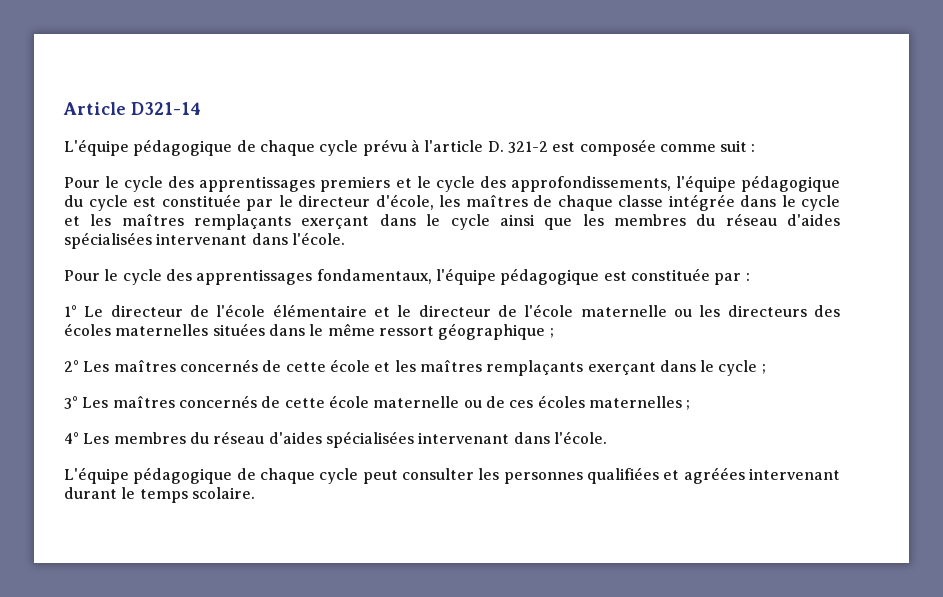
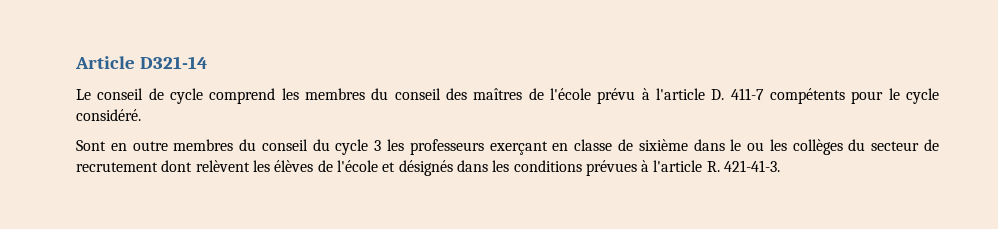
[64,139,756,156] [64,175,840,192] [64,194,840,211] [64,213,840,230] [64,232,345,249] [64,268,750,285] [64,304,841,317] [64,323,554,340] [64,359,766,376] [64,395,691,410] [64,431,607,448] [64,467,841,484] [64,487,255,503] L'équipe pédagogique de chaque cycle prévu à l'article D. 321-2 est composée comme suit : // Pour le cycle des apprentissages premiers et le cycle des approfondissements, l'équipe pédagogique du cycle est constituée par le directeur d'école, les maîtres de chaque classe intégrée dans le cycle et les maîtres remplaçants exerçant dans le cycle ainsi que les membres du réseau d'aides spécialisées intervenant dans l'école. // Pour le cycle des apprentissages fondamentaux, l'équipe pédagogique est constituée par : // 1° Le directeur de l'école élémentaire et le directeur de l'école maternelle ou les directeurs des écoles maternelles situées dans le même ressort géographique ; // 2° Les maîtres concernés de cette école et les maîtres remplaçants exerçant dans le cycle ; // 3° Les maîtres concernés de cette école maternelle ou de ces écoles maternelles ; // 4° Les membres du réseau d'aides spécialisées intervenant dans l'école. // L'équipe pédagogique de chaque cycle peut consulter les personnes qualifiées et agréées intervenant durant le temps scolaire. -> [76,88,940,104] [76,109,141,121] [76,139,939,155] [76,160,781,176] Le conseil de cycle comprend les membres du conseil des maîtres de l'école prévu à l'article D. 411-7 compétents pour le cycle considéré. // Sont en outre membres du conseil du cycle 3 les professeurs exerçant en classe de sixième dans le ou les collèges du secteur de recrutement dont relèvent les élèves de l'école et désignés dans les conditions prévues à l'article R. 421-41-3.

